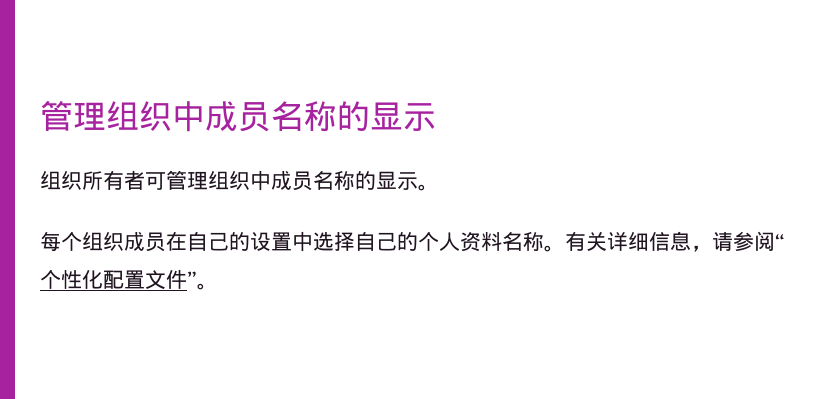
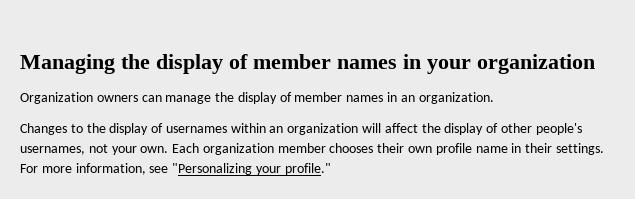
[40,101,436,132] [40,170,439,191] [40,231,785,252] [40,270,218,290] 管理组织中成员名称的显示 // 组织所有者可管理组织中成员名称的显示。 // 每个组织成员在自己的设置中选择自己的个人资料名称。有关详细信息，请参阅“个性化配置文件”。 -> [20,54,595,74] [20,92,494,104] [20,123,582,135] [20,143,604,155] [20,163,331,175] Managing the display of member names in your organization // Organization owners can manage the display of member names in an organization. // Changes to the display of usernames within an organization will affect the display of other people's usernames, not your own. Each organization member chooses their own profile name in their settings. For more information, see "Personalizing your profile."

